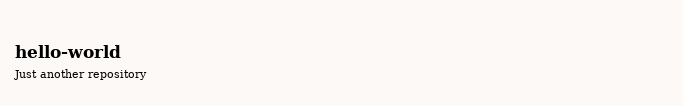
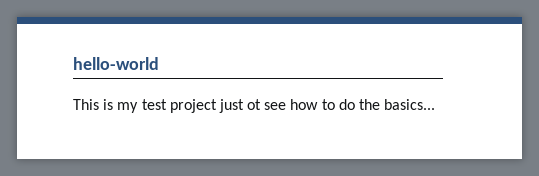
[14,69,147,80] Just another repository -> [73,99,436,113] This is my test project just ot see how to do the basics...

